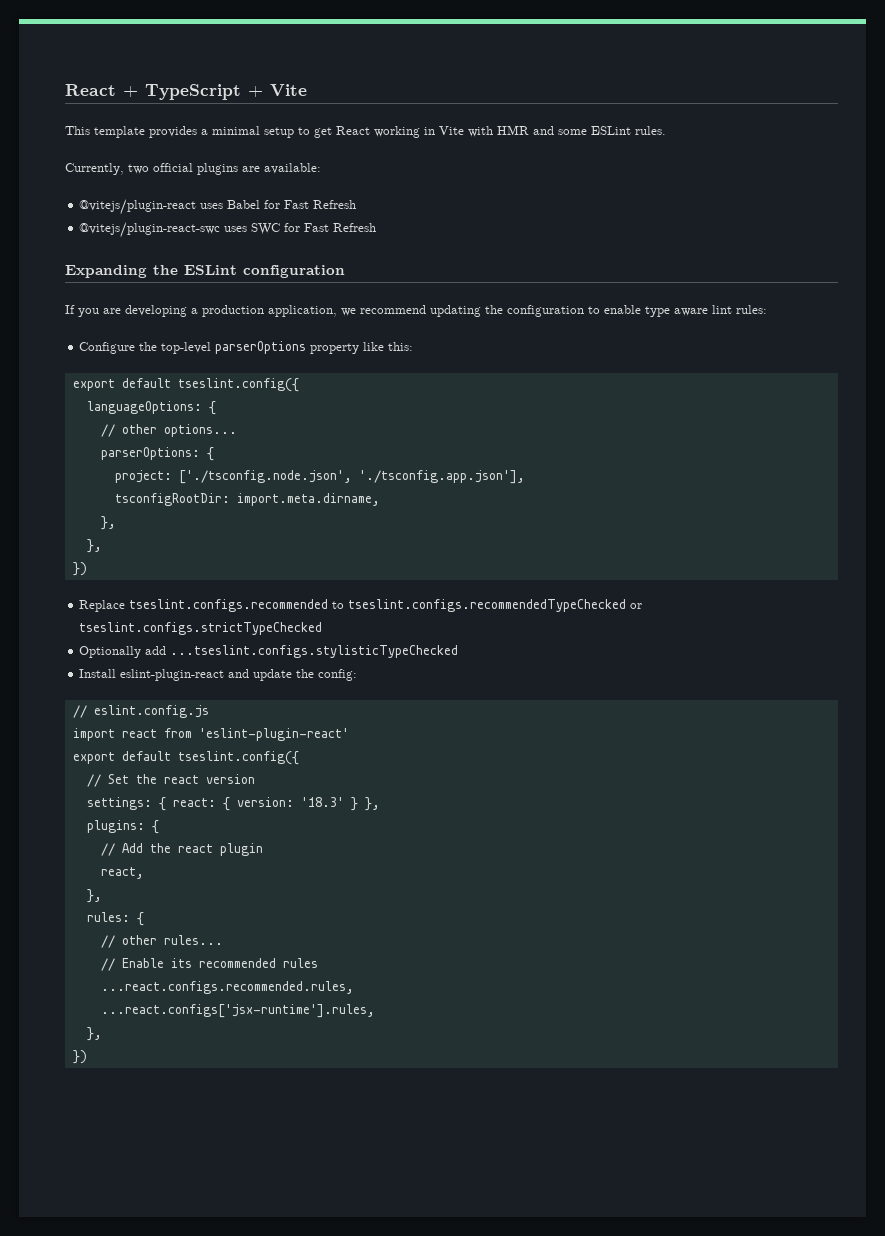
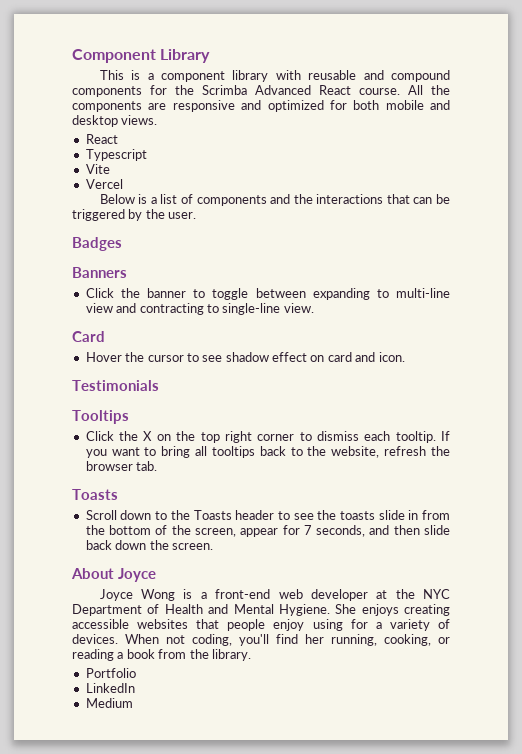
[65,84,307,100] [65,125,666,138] [65,163,321,175] [79,199,357,215] [79,222,377,238] [65,265,345,278] [65,305,767,317] [79,341,414,354] [72,378,299,392] [86,401,216,415] [100,424,237,437] [100,447,214,461] [114,470,525,484] [114,493,380,506] [100,516,116,530] [86,539,102,553] [72,562,87,576] [79,599,643,612] [79,622,323,635] [79,645,459,658] [79,669,358,681] [72,705,209,718] [72,728,349,741] [72,751,299,765] [86,774,255,787] [86,797,380,811] [86,820,159,834] [100,843,263,856] [100,867,144,879] [86,889,102,903] [86,912,144,926] [100,935,223,948] [100,958,318,971] [100,981,354,994] [100,1004,375,1018] [86,1027,102,1041] [72,1050,87,1064] React + TypeScript + Vite // This template provides a minimal setup to get React working in Vite with HMR and some ESLint rules. // Currently, two official plugins are available: // @vitejs/plugin-react uses Babel for Fast Refresh // @vitejs/plugin-react-swc uses SWC for Fast Refresh // Expanding the ESLint configuration // If you are developing a production application, we recommend updating the configuration to enable type aware lint rules: // Configure the top-level parserOptions property like this: // export default tseslint.config({ // languageOptions: { // // other options... // parserOptions: { // project: ['./tsconfig.node.json', './tsconfig.app.json'], // tsconfigRootDir: import.meta.dirname, // }, // }, // }) // Replace tseslint.configs.recommended to tseslint.configs.recommendedTypeChecked or tseslint.configs.strictTypeChecked // Optionally add ...tseslint.configs.stylisticTypeChecked // Install eslint-plugin-react and update the config: // // eslint.config.js // import react from 'eslint-plugin-react' // export default tseslint.config({ // // Set the react version // settings: { react: { version: '18.3' } }, // plugins: { // // Add the react plugin // react, // }, // rules: { // // other rules... // // Enable its recommended rules // ...react.configs.recommended.rules, // ...react.configs['jsx-runtime'].rules, // }, // }) -> [72,49,211,63] [99,70,451,82] [72,85,450,97] [72,100,450,112] [72,115,158,127] [85,134,118,144] [85,149,147,161] [85,164,110,174] [85,179,123,189] [99,194,450,206] [72,209,197,221] [72,237,122,251] [72,267,127,278] [85,288,450,300] [85,303,314,315] [72,331,105,342] [85,352,405,362] [72,380,159,391] [72,410,129,424] [85,431,451,443] [85,446,450,458] [85,461,158,471] [72,489,118,500] [85,510,450,520] [85,525,450,537] [85,540,213,550] [71,568,156,582] [99,589,451,601] [72,604,450,616] [72,619,450,631] [72,634,450,646] [72,649,251,661] [85,668,136,678] [85,683,135,693] [85,698,133,708] Component Library // This is a component library with reusable and compound components for the Scrimba Advanced React course. All the components are responsive and optimized for both mobile and desktop views. // React // Typescript // Vite // Vercel // Below is a list of components and the interactions that can be triggered by the user. // Badges // Banners // Click the banner to toggle between expanding to multi-line view and contracting to single-line view. // Card // Hover the cursor to see shadow effect on card and icon. // Testimonials // Tooltips // Click the X on the top right corner to dismiss each tooltip. If you want to bring all tooltips back to the website, refresh the browser tab. // Toasts // Scroll down to the Toasts header to see the toasts slide in from the bottom of the screen, appear for 7 seconds, and then slide back down the screen. // About Joyce // Joyce Wong is a front-end web developer at the NYC Department of Health and Mental Hygiene. She enjoys creating accessible websites that people enjoy using for a variety of devices. When not coding, you'll find her running, cooking, or reading a book from the library. // Portfolio // LinkedIn // Medium

